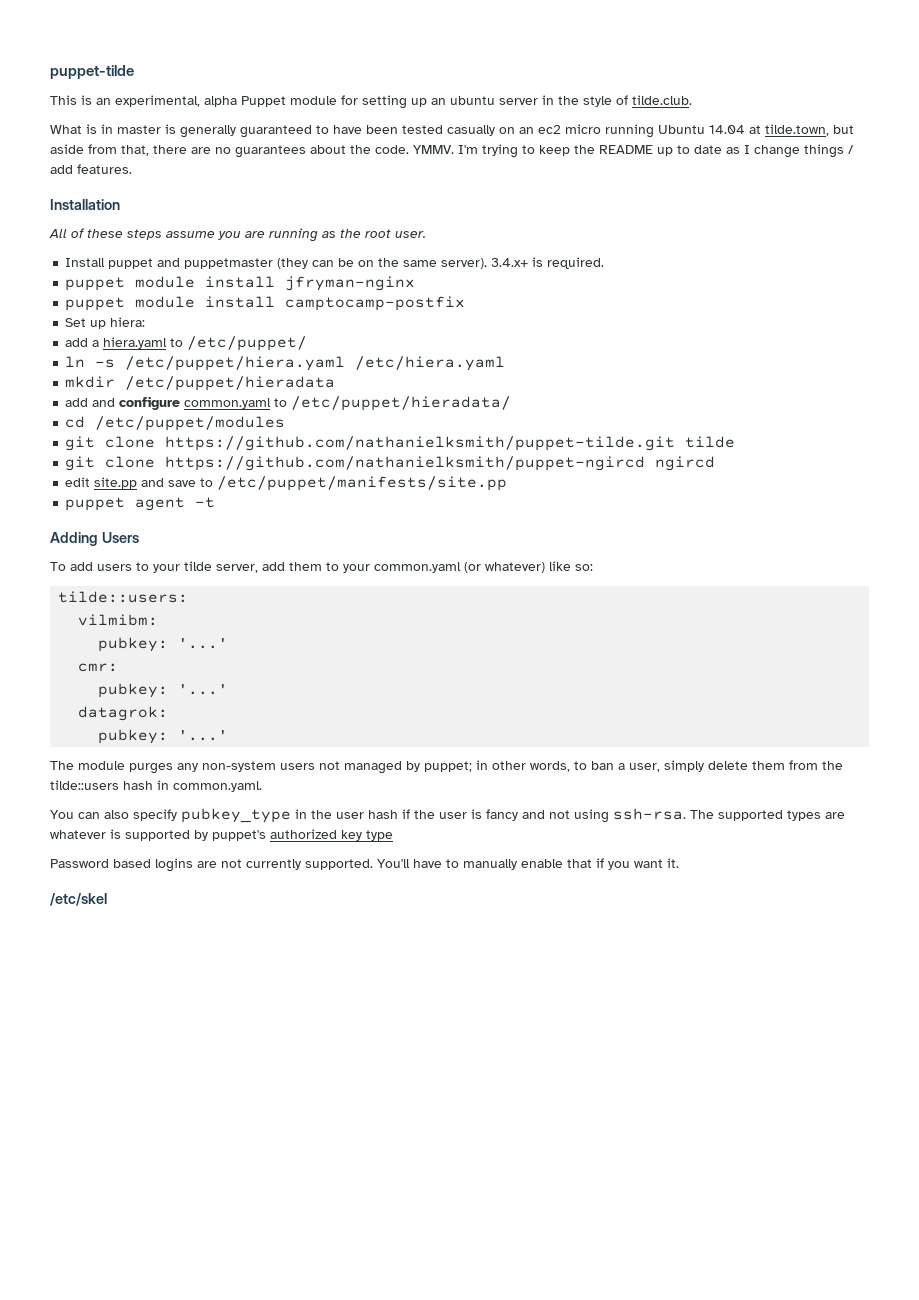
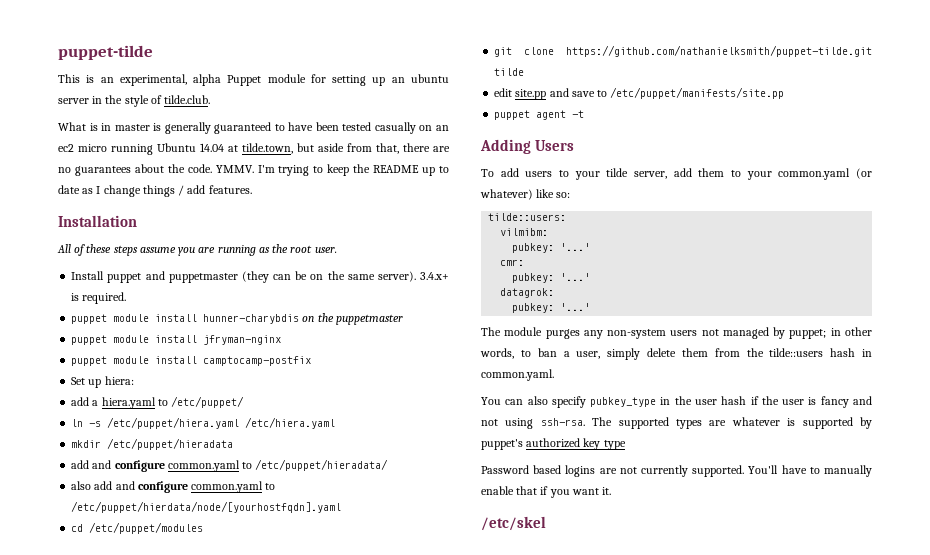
(605, 263) none -> [71,313,403,325] // puppet module install hunner-charybdis on the puppetmaster
(512, 403) none -> [71,481,276,493] [71,501,342,513] // also add and configure common.yaml to /etc/puppet/hierdata/node/[yourhostfqdn].yaml
[65,456,716,471] // git clone https://github.com/nathanielksmith/puppet-ngircd ngircd -> (525, 72) none

